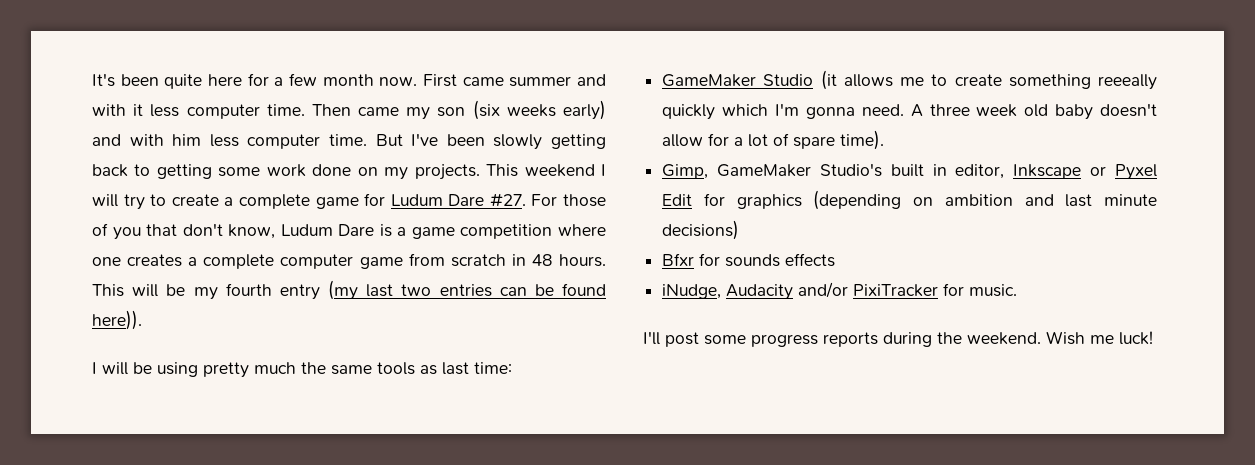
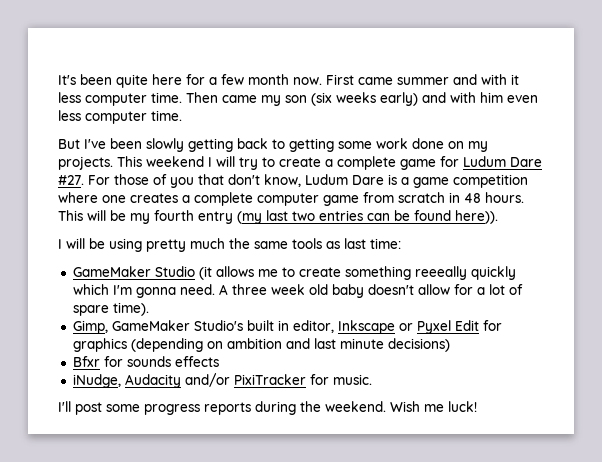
[209,134,367,149] less computer time. -> [507,95,538,103] [58,110,182,124] even less computer time. //

